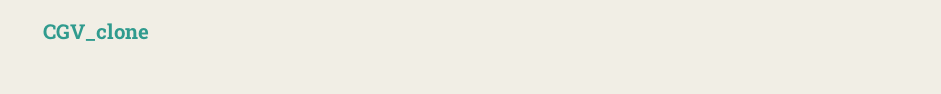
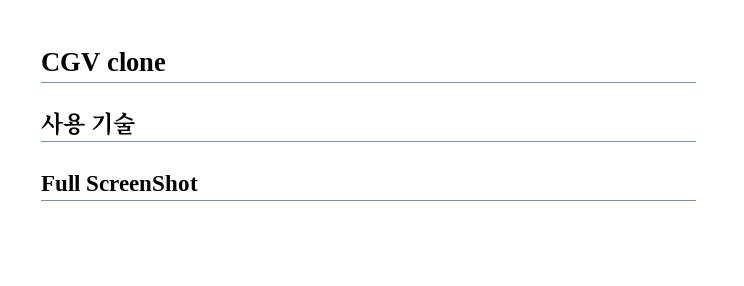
[43,23,149,41] CGV_clone -> [41,52,167,71] [41,112,136,136] [41,175,199,191] CGV clone // 사용 기술 // Full ScreenShot

